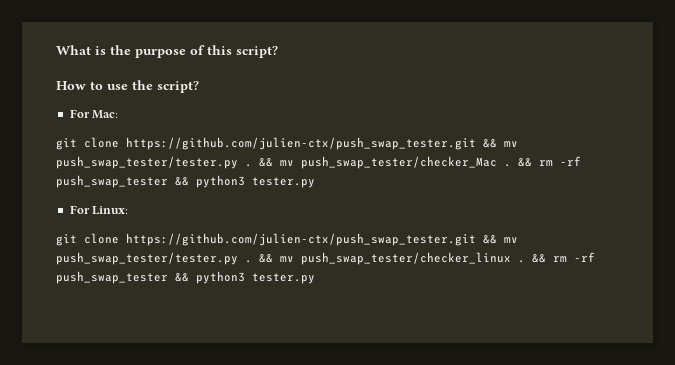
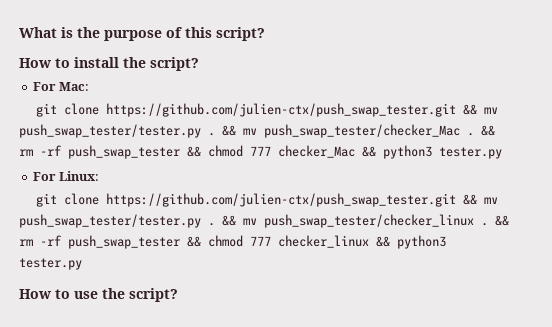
[107,84,128,90] use -> [74,57,119,68] install
(189, 181) none -> [208,145,376,158] chmod 777 checker_Mac &&
[196,271,315,284] python3 tester.py -> [208,235,446,249] [19,258,82,270] [19,288,178,302] chmod 777 checker_linux && python3 tester.py // How to use the script?

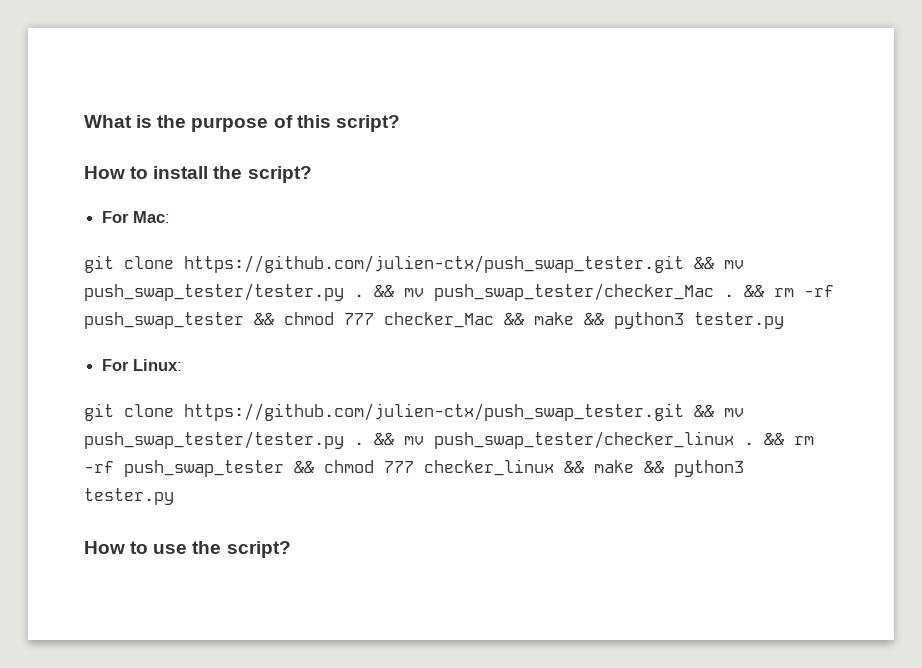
(376, 151) none -> [534,312,604,325] make &&
(390, 241) none -> [594,460,664,473] make &&

